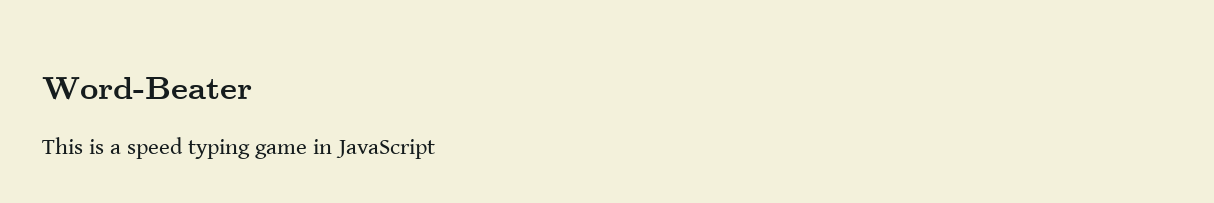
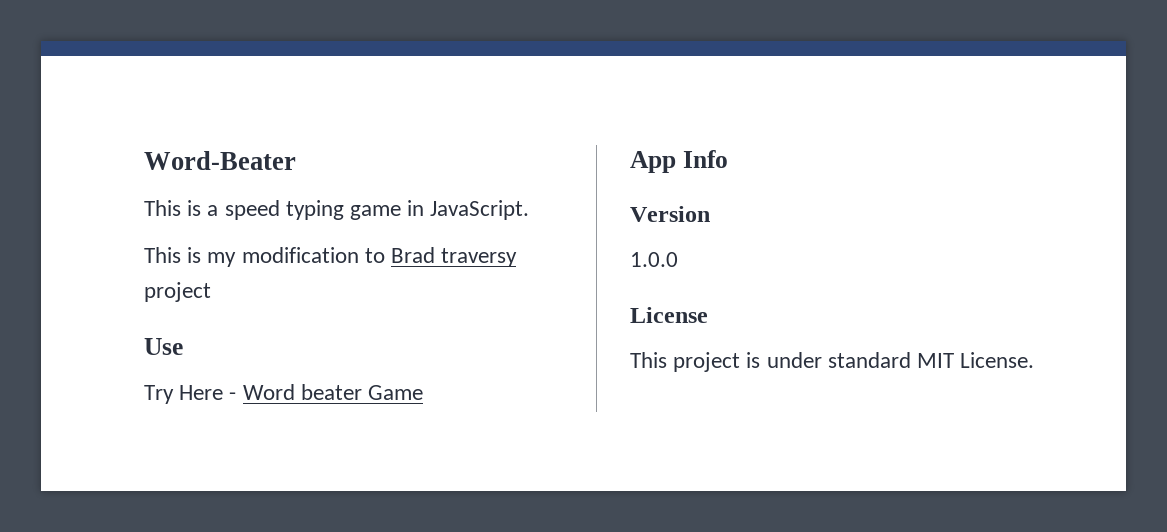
[335,139,435,159] JavaScript -> [430,200,530,220] [144,247,518,267] [144,282,211,302] [144,338,183,355] [144,384,424,404] [630,150,728,173] [630,206,710,222] [630,252,678,267] [630,307,708,323] [630,352,1035,372] JavaScript. // This is my modification to Brad traversy project // Use // Try Here - Word beater Game // App Info // Version // 1.0.0 // License // This project is under standard MIT License.

